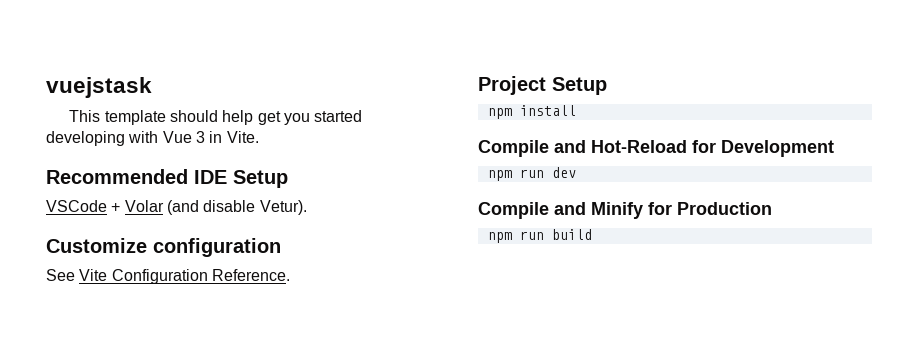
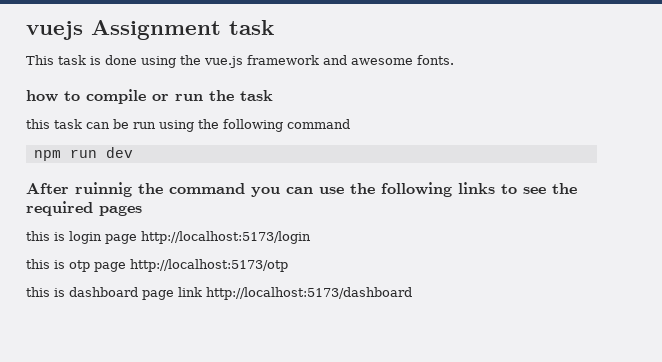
[46,77,152,98] [69,110,363,125] [46,131,259,146] [46,169,288,188] [46,200,307,215] [46,238,281,257] [46,269,290,284] [478,76,607,95] [487,105,576,119] [478,140,834,157] [487,167,576,181] [478,202,772,219] [487,229,592,243] vuejstask // This template should help get you started developing with Vue 3 in Vite. // Recommended IDE Setup // VSCode + Volar (and disable Vetur). // Customize configuration // See Vite Configuration Reference. // Project Setup // npm install // Compile and Hot-Reload for Development // npm run dev // Compile and Minify for Production // npm run build -> [26,20,274,40] [26,55,454,68] [26,89,273,104] [26,119,350,132] [33,147,133,161] [26,182,577,197] [26,201,142,216] [26,231,311,244] [26,259,288,272] [26,287,412,300] vuejs Assignment task // This task is done using the vue.js framework and awesome fonts. // how to compile or run the task // this task can be run using the following command // npm run dev // After ruinnig the command you can use the following links to see the required pages // this is login page http://localhost:5173/login // this is otp page http://localhost:5173/otp // this is dashboard page link http://localhost:5173/dashboard

